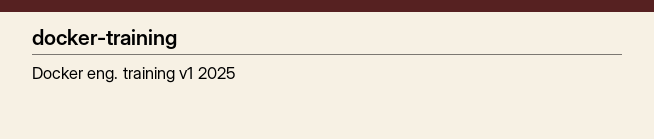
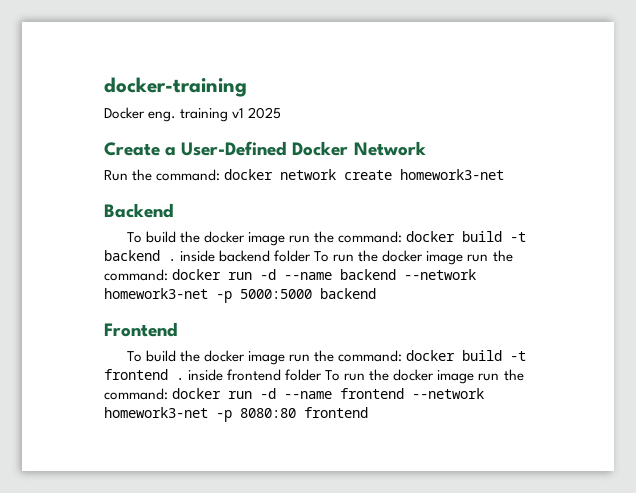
(236, 73) none -> [104,141,426,156] [104,169,505,181] [104,203,174,218] [126,231,527,246] [104,250,513,265] [104,269,477,281] [104,288,376,303] [104,322,178,337] [126,350,527,365] [104,369,524,384] [104,388,485,400] [104,407,368,422] // Create a User-Defined Docker Network // Run the command: docker network create homework3-net // Backend // To build the docker image run the command: docker build -t backend . inside backend folder To run the docker image run the command: docker run -d --name backend --network homework3-net -p 5000:5000 backend // Frontend // To build the docker image run the command: docker build -t frontend . inside frontend folder To run the docker image run the command: docker run -d --name frontend --network homework3-net -p 8080:80 frontend

